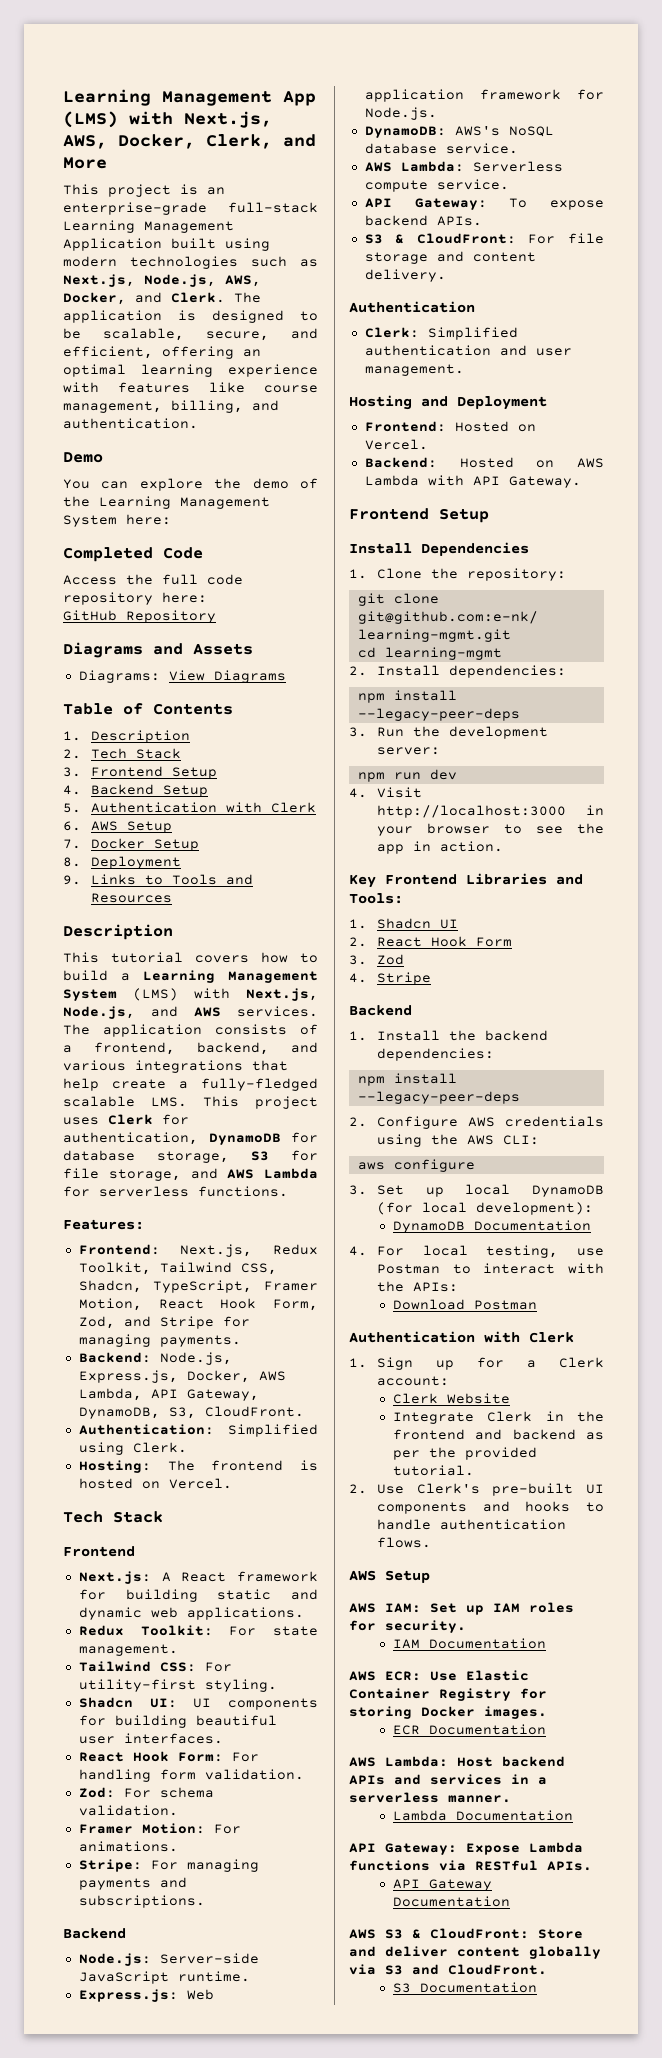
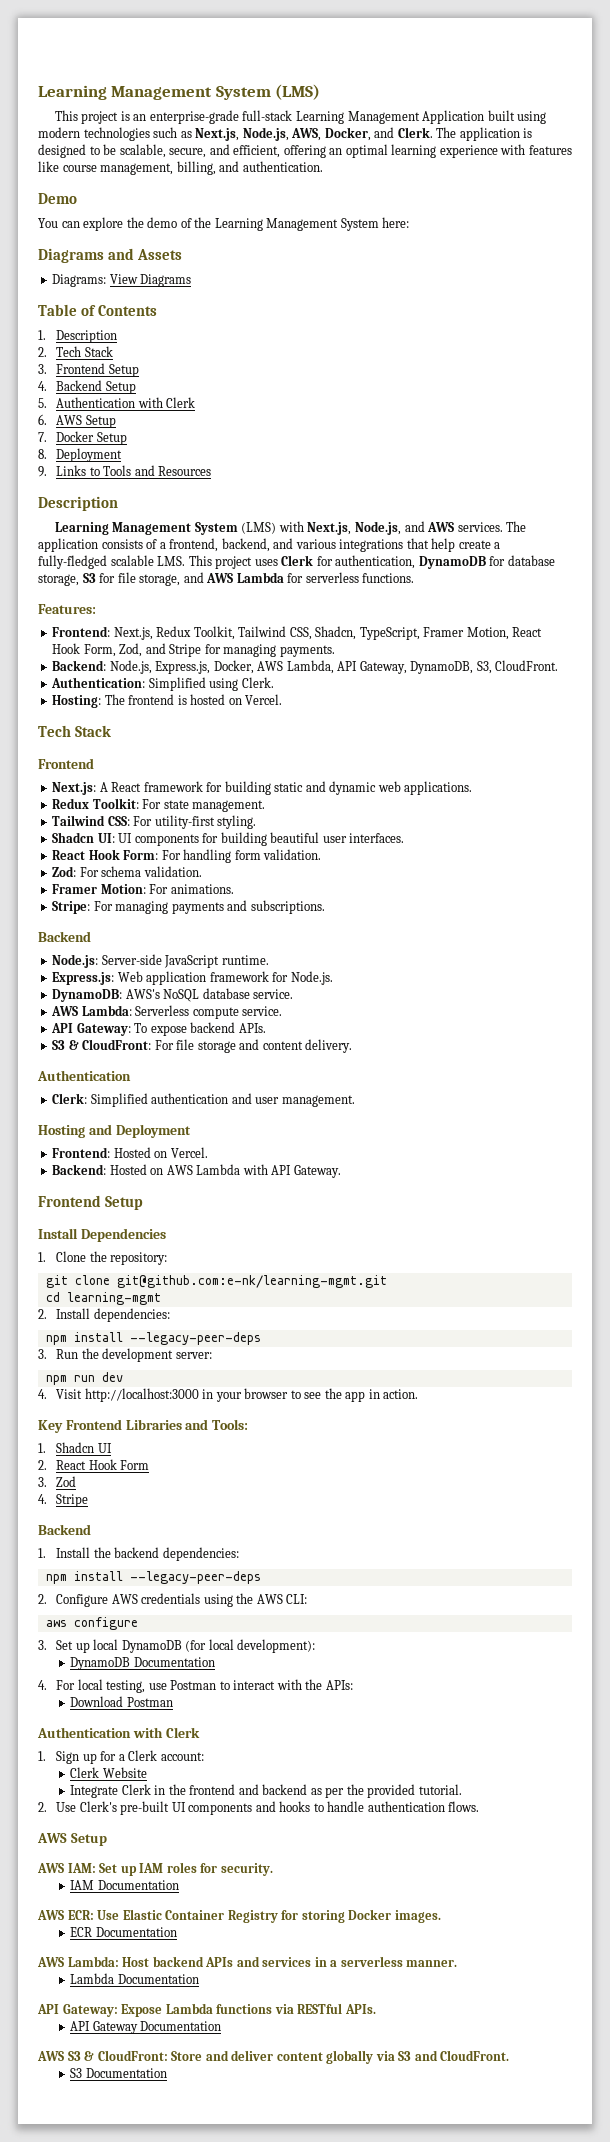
[63,89,316,106] [63,111,272,128] [63,134,316,149] [63,157,107,169] Learning Management App (LMS) with Next.js, AWS, Docker, Clerk, and More -> [38,84,321,100] Learning Management System (LMS)
[63,547,203,562] [63,574,243,585] [63,592,207,605] [63,610,216,623] // Completed Code // Access the full code repository here: // GitHub Repository -> (410, 222) none
[63,952,318,963] [63,970,130,981] This tutorial covers how to build a -> (118, 503) none

